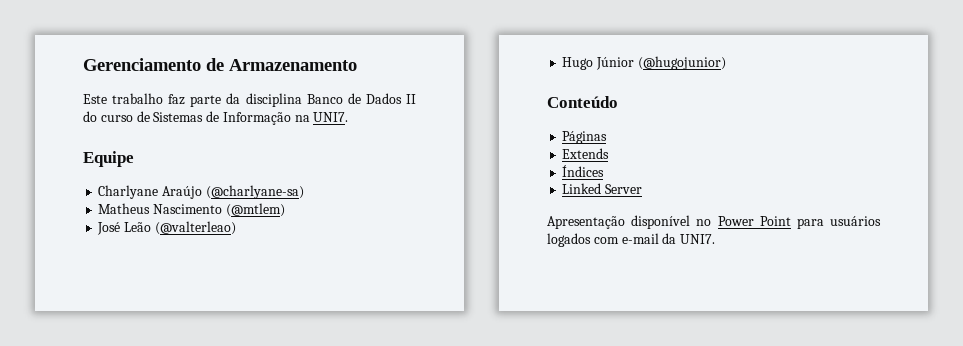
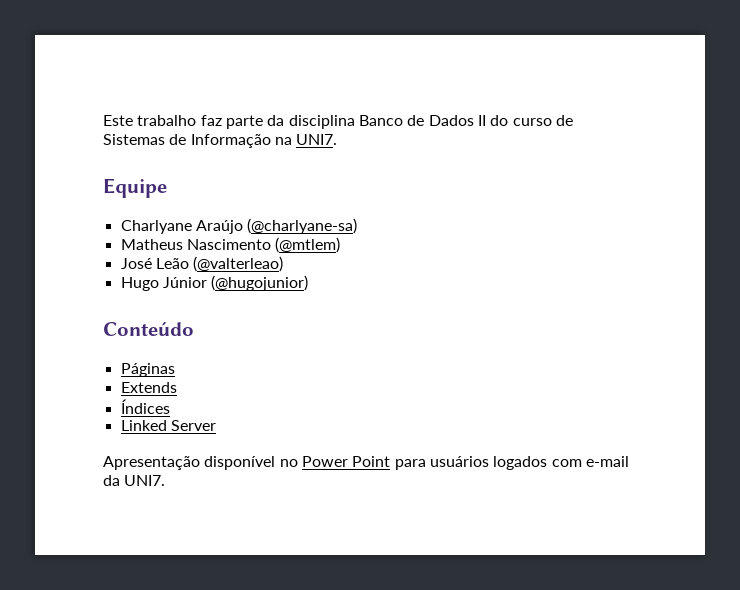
[83,58,357,71] Gerenciamento de Armazenamento // -> (103, 120) none

